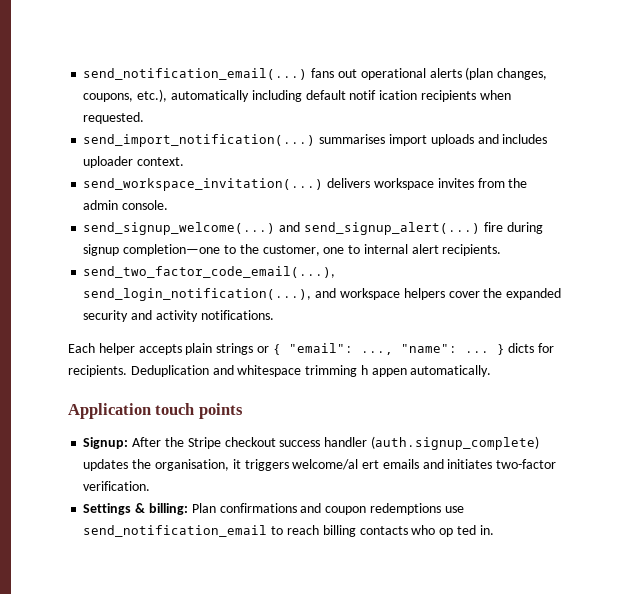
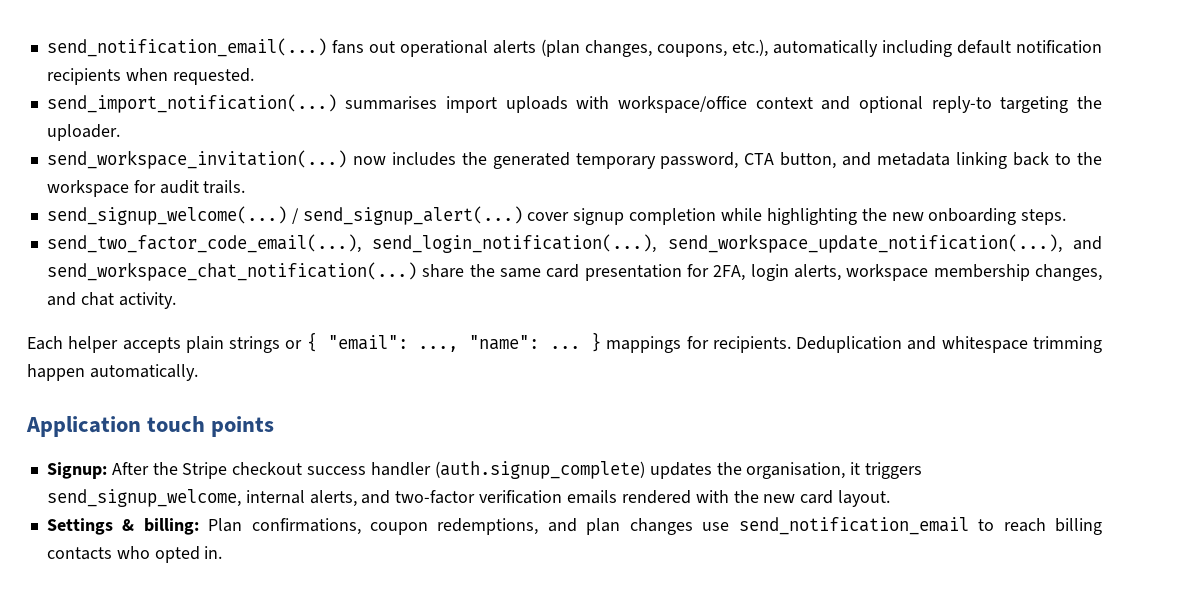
[349,90,418,100] notif ication -> [1015,40,1102,54] notification
[477,134,548,144] [83,156,185,168] [83,178,528,191] [83,200,169,210] [83,222,543,235] [83,244,502,256] [83,266,336,278] [83,288,562,301] [83,310,274,322] and includes uploader context. // send_workspace_invitation(...) delivers workspace invites from the admin console. // send_signup_welcome(...) and send_signup_alert(...) fire during signup completion—one to the customer, one to internal alert recipients. // send_two_factor_code_email(...), send_login_notification(...), and workspace helpers cover the expanded security and activity notifications. -> [576,96,1102,113] [46,124,120,141] [46,150,1102,169] [46,180,246,197] [46,206,1067,225] [46,234,1103,253] [46,262,1103,281] [46,292,176,309] with workspace/office context and optional reply-to targeting the uploader. // send_workspace_invitation(...) now includes the generated temporary password, CTA button, and metadata linking back to the workspace for audit trails. // send_signup_welcome(...) / send_signup_alert(...) cover signup completion while highlighting the new onboarding steps. // send_two_factor_code_email(...), send_login_notification(...), send_workspace_update_notification(...), and send_workspace_chat_notification(...) share the same card presentation for 2FA, login alerts, workspace membership changes, and chat activity.
[508,343,535,353] dicts -> [606,336,682,353] mappings
[360,365,407,377] h appen -> [27,364,85,381] happen
[292,459,557,470] [83,481,151,491] [83,503,441,515] welcome/al ert emails and initiates two-factor verification. // Settings & billing: Plan confirmations and coupon redemptions -> [46,489,891,507] [46,518,693,535] send_signup_welcome, internal alerts, and two-factor verification emails rendered with the new card layout. // Settings & billing: Plan confirmations, coupon redemptions, and plan changes
[439,525,476,537] op ted -> [154,546,200,563] opted

